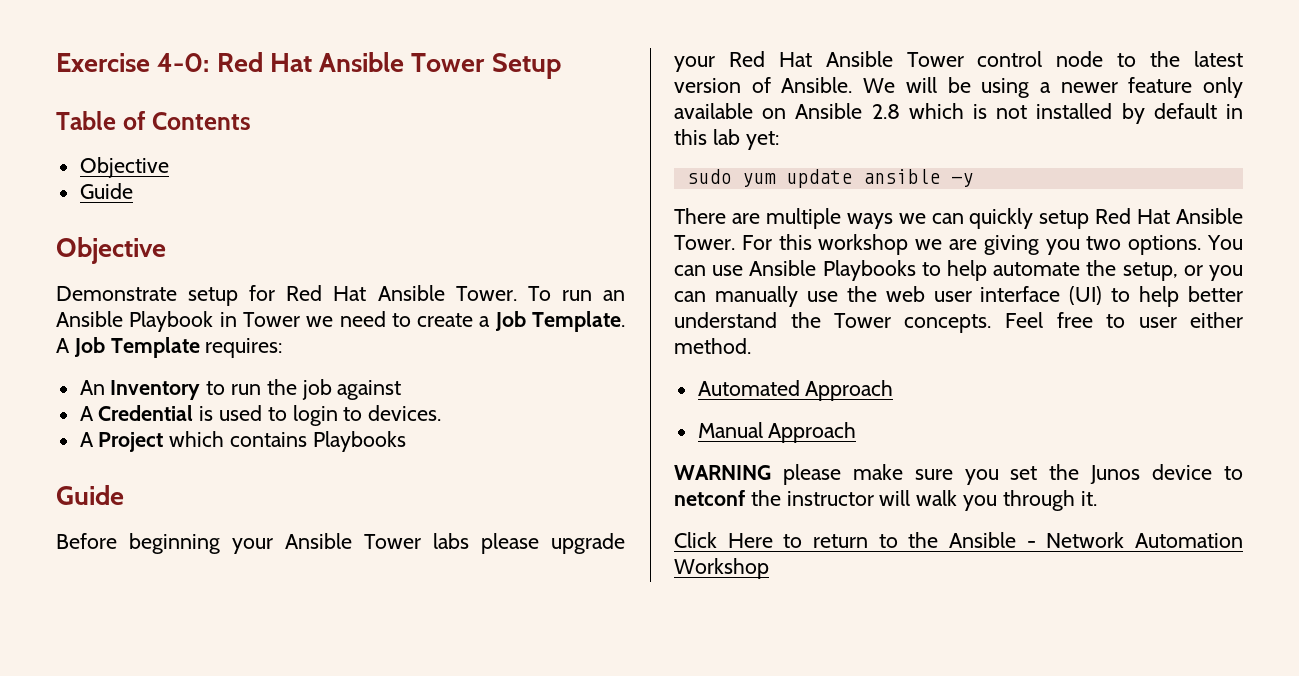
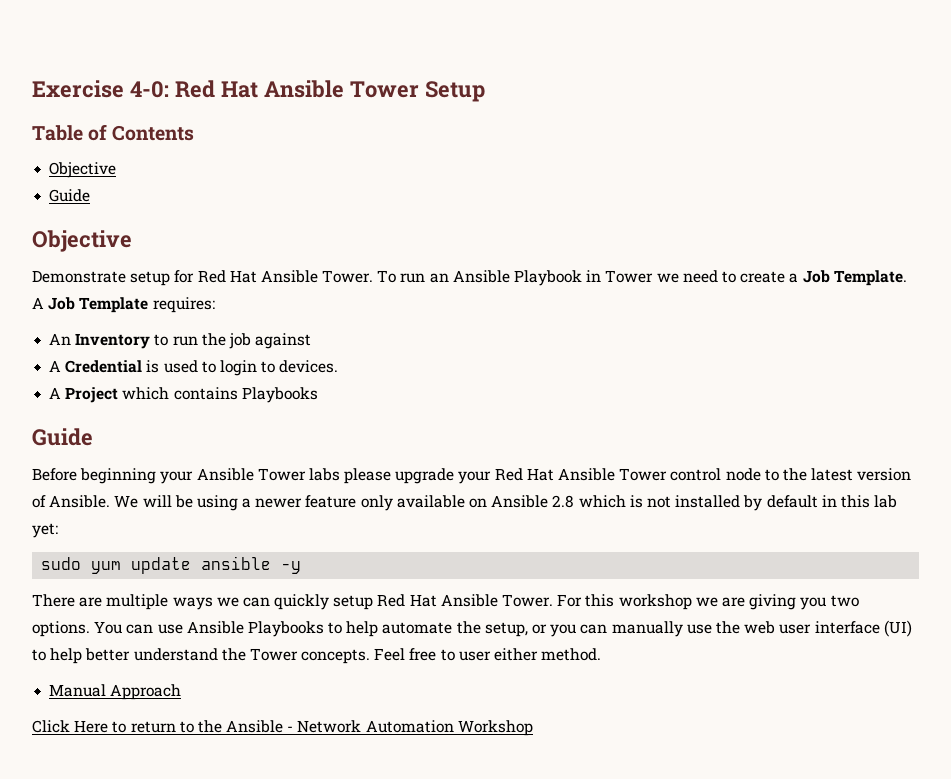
[697,380,894,401] // Automated Approach -> (602, 654) none
[674,464,1243,485] [674,490,1097,511] // WARNING please make sure you set the Junos device to netconf the instructor will walk you through it. -> (182, 692) none

